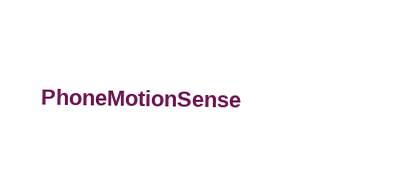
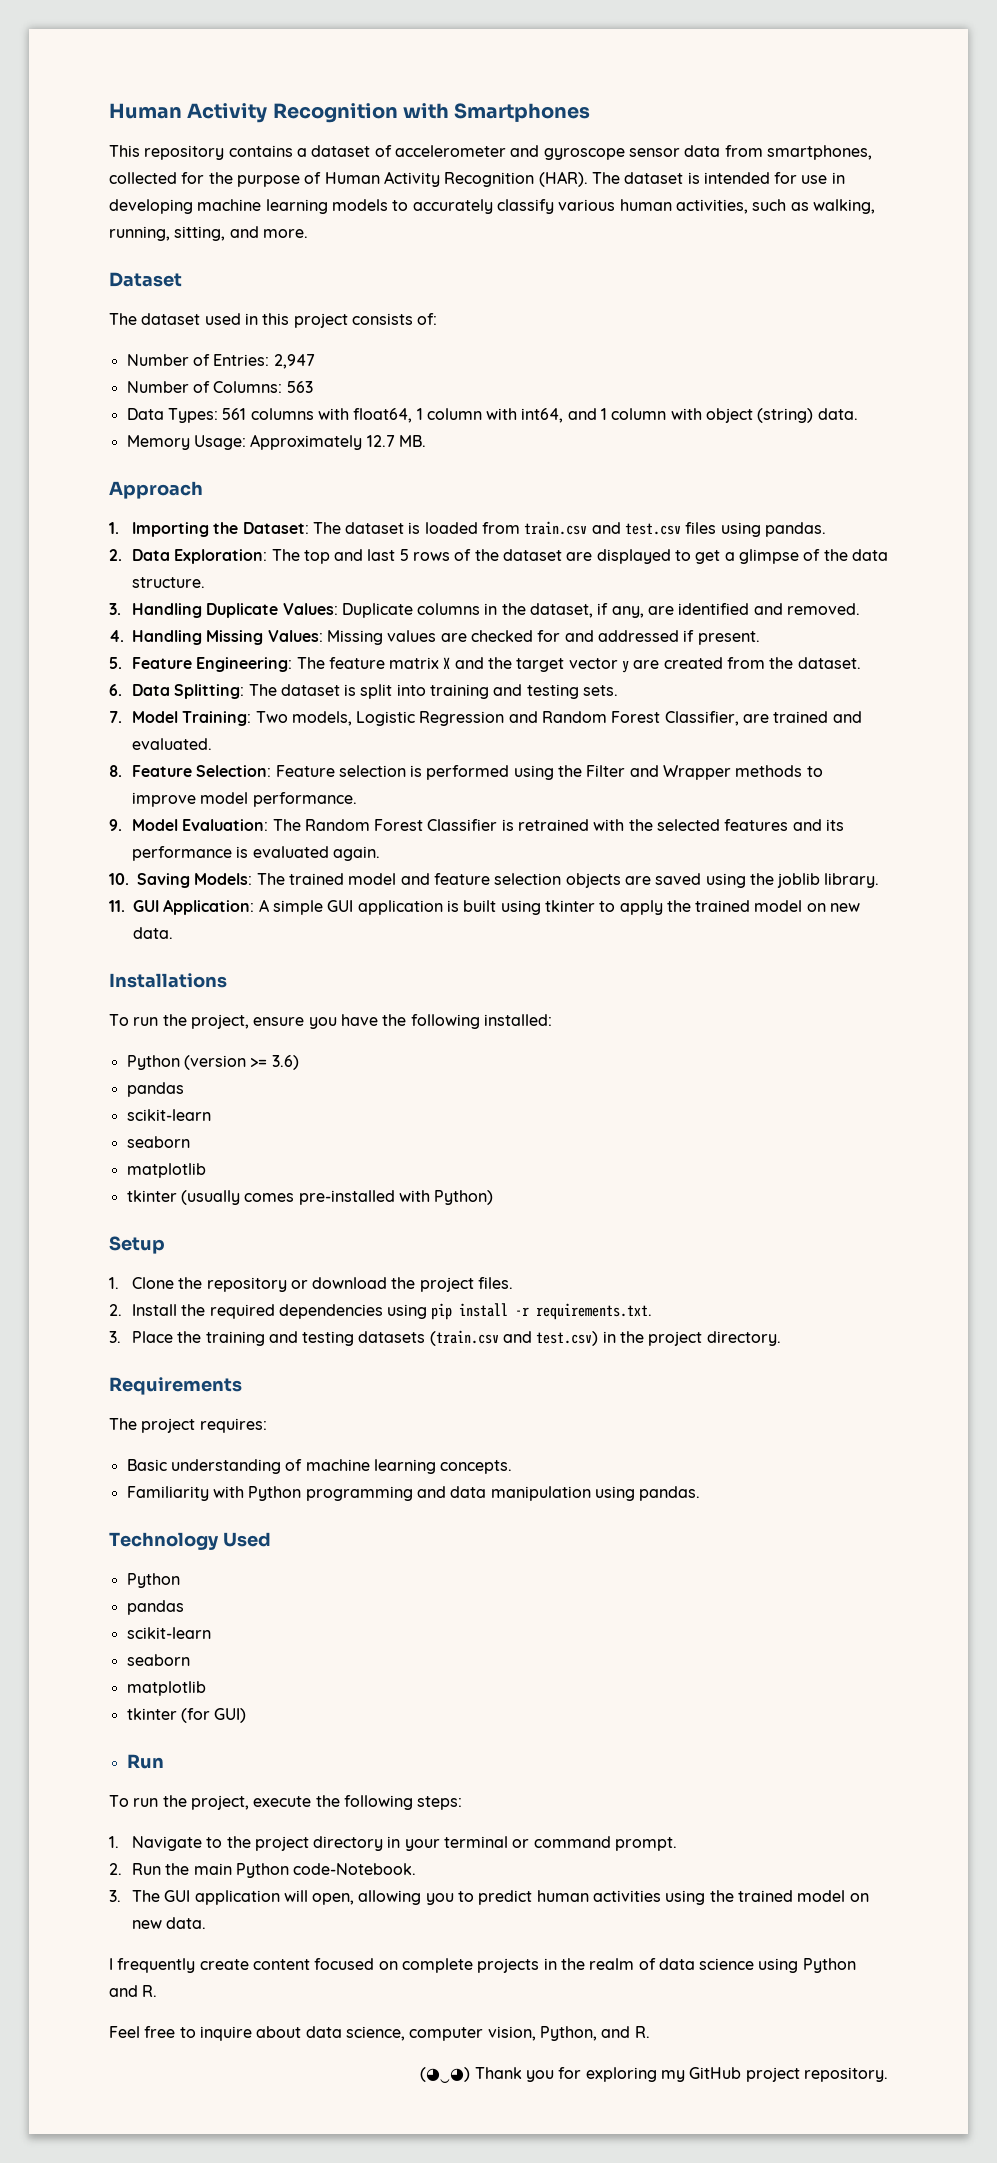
[40,88,242,108] PhoneMotionSense -> [109,103,591,123] [109,145,872,160] [109,171,845,187] [109,199,875,214] [109,226,308,241] [109,272,182,287] [109,313,438,328] [126,354,315,369] [126,381,313,393] [126,408,858,423] [126,434,426,450] [109,481,203,499] [109,521,827,537] [109,549,888,564] [131,577,205,588] [109,603,861,618] [109,630,760,645] [109,657,861,673] [109,684,619,699] [109,711,862,726] [131,738,212,750] [109,765,823,780] [131,792,357,807] [109,819,845,831] [131,846,380,861] [109,873,880,888] [109,899,861,915] [133,927,173,939] [109,973,227,988] [109,1014,552,1029] [126,1055,299,1070] [126,1082,184,1097] [126,1109,211,1121] [126,1136,190,1148] [126,1163,206,1178] [126,1190,494,1205] [109,1236,165,1254] [109,1277,514,1292] [109,1303,653,1320] [109,1330,781,1346] [109,1377,242,1395] [109,1418,267,1433] [126,1459,513,1474] [126,1486,701,1501] [109,1532,271,1550] [126,1573,180,1588] [126,1600,184,1615] [126,1627,211,1639] [126,1654,190,1666] [126,1681,206,1696] [126,1708,247,1723] [126,1754,164,1769] [109,1795,463,1810] [109,1836,678,1851] [109,1863,417,1878] [109,1890,869,1905] [131,1917,207,1929] [109,1958,856,1973] [109,1985,158,1997] [109,2026,650,2041] [420,2067,889,2083] Human Activity Recognition with Smartphones // This repository contains a dataset of accelerometer and gyroscope sensor data from smartphones, collected for the purpose of Human Activity Recognition (HAR). The dataset is intended for use in developing machine learning models to accurately classify various human activities, such as walking, running, sitting, and more. // Dataset // The dataset used in this project consists of: // Number of Entries: 2,947 // Number of Columns: 563 // Data Types: 561 columns with float64, 1 column with int64, and 1 column with object (string) data. // Memory Usage: Approximately 12.7 MB. // Approach // 1. Importing the Dataset: The dataset is loaded from train.csv and test.csv files using pandas. // 2. Data Exploration: The top and last 5 rows of the dataset are displayed to get a glimpse of the data structure. // 3. Handling Duplicate Values: Duplicate columns in the dataset, if any, are identified and removed. // 4. Handling Missing Values: Missing values are checked for and addressed if present. // 5. Feature Engineering: The feature matrix X and the target vector y are created from the dataset. // 6. Data Splitting: The dataset is split into training and testing sets. // 7. Model Training: Two models, Logistic Regression and Random Forest Classifier, are trained and evaluated. // 8. Feature Selection: Feature selection is performed using the Filter and Wrapper methods to improve model performance. // 9. Model Evaluation: The Random Forest Classifier is retrained with the selected features and its performance is evaluated again. // 10. Saving Models: The trained model and feature selection objects are saved using the joblib library. // 11. GUI Application: A simple GUI application is built using tkinter to apply the trained model on new data. // Installations // To run the project, ensure you have the following installed: // Python (version >= 3.6) // pandas // scikit-learn // seaborn // matplotlib // tkinter (usually comes pre-installed with Python) // Setup // 1. Clone the repository or download the project files. // 2. Install the required dependencies using pip install -r requirements.txt. // 3. Place the training and testing datasets (train.csv and test.csv) in the project directory. // Requirements // The project requires: // Basic understanding of machine learning concepts. // Familiarity with Python programming and data manipulation using pandas. // Technology Used // Python // pandas // scikit-learn // seaborn // matplotlib // tkinter (for GUI) // Run // To run the project, execute the following steps: // 1. Navigate to the project directory in your terminal or command prompt. // 2. Run the main Python code-Notebook. // 3. The GUI application will open, allowing you to predict human activities using the trained model on new data. // I frequently create content focused on complete projects in the realm of data science using Python and R. // Feel free to inquire about data science, computer vision, Python, and R. // (◕‿◕) Thank you for exploring my GitHub project repository.

